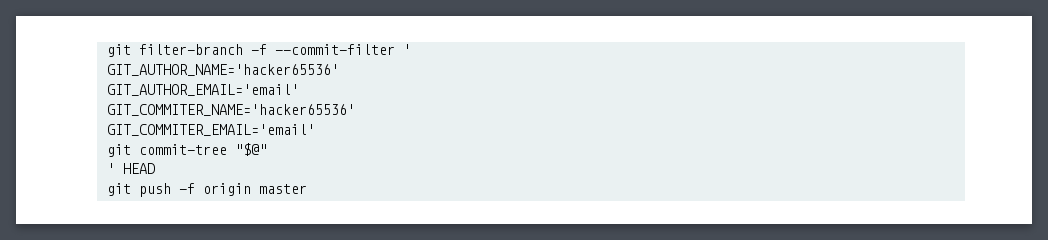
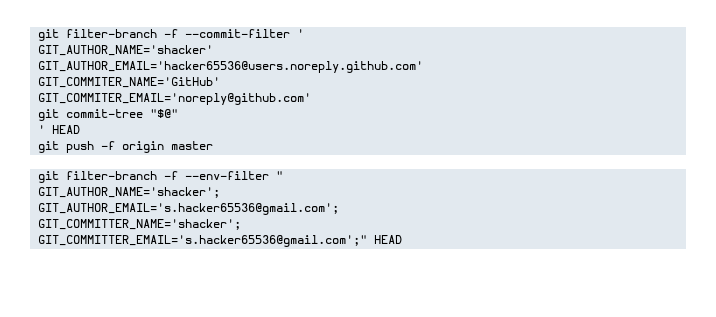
[106,64,339,76] [106,84,299,96] [106,104,355,116] [106,124,315,136] GIT_AUTHOR_NAME='hacker65536' // GIT_AUTHOR_EMAIL='email' // GIT_COMMITER_NAME='hacker65536' // GIT_COMMITER_EMAIL='email' -> [38,45,214,56] [38,61,424,73] [38,77,221,88] [38,93,312,105] GIT_AUTHOR_NAME='shacker' // GIT_AUTHOR_EMAIL='hacker65536@users.noreply.github.com' // GIT_COMMITER_NAME='GitHub' // GIT_COMMITER_EMAIL='noreply@github.com'
(307, 189) none -> [38,171,284,183] [38,187,221,198] [38,203,340,215] [38,219,242,230] [38,235,403,247] // git filter-branch -f --env-filter " // GIT_AUTHOR_NAME='shacker'; // GIT_AUTHOR_EMAIL='s.hacker65536@gmail.com'; // GIT_COMMITTER_NAME='shacker'; // GIT_COMMITTER_EMAIL='s.hacker65536@gmail.com';" HEAD

